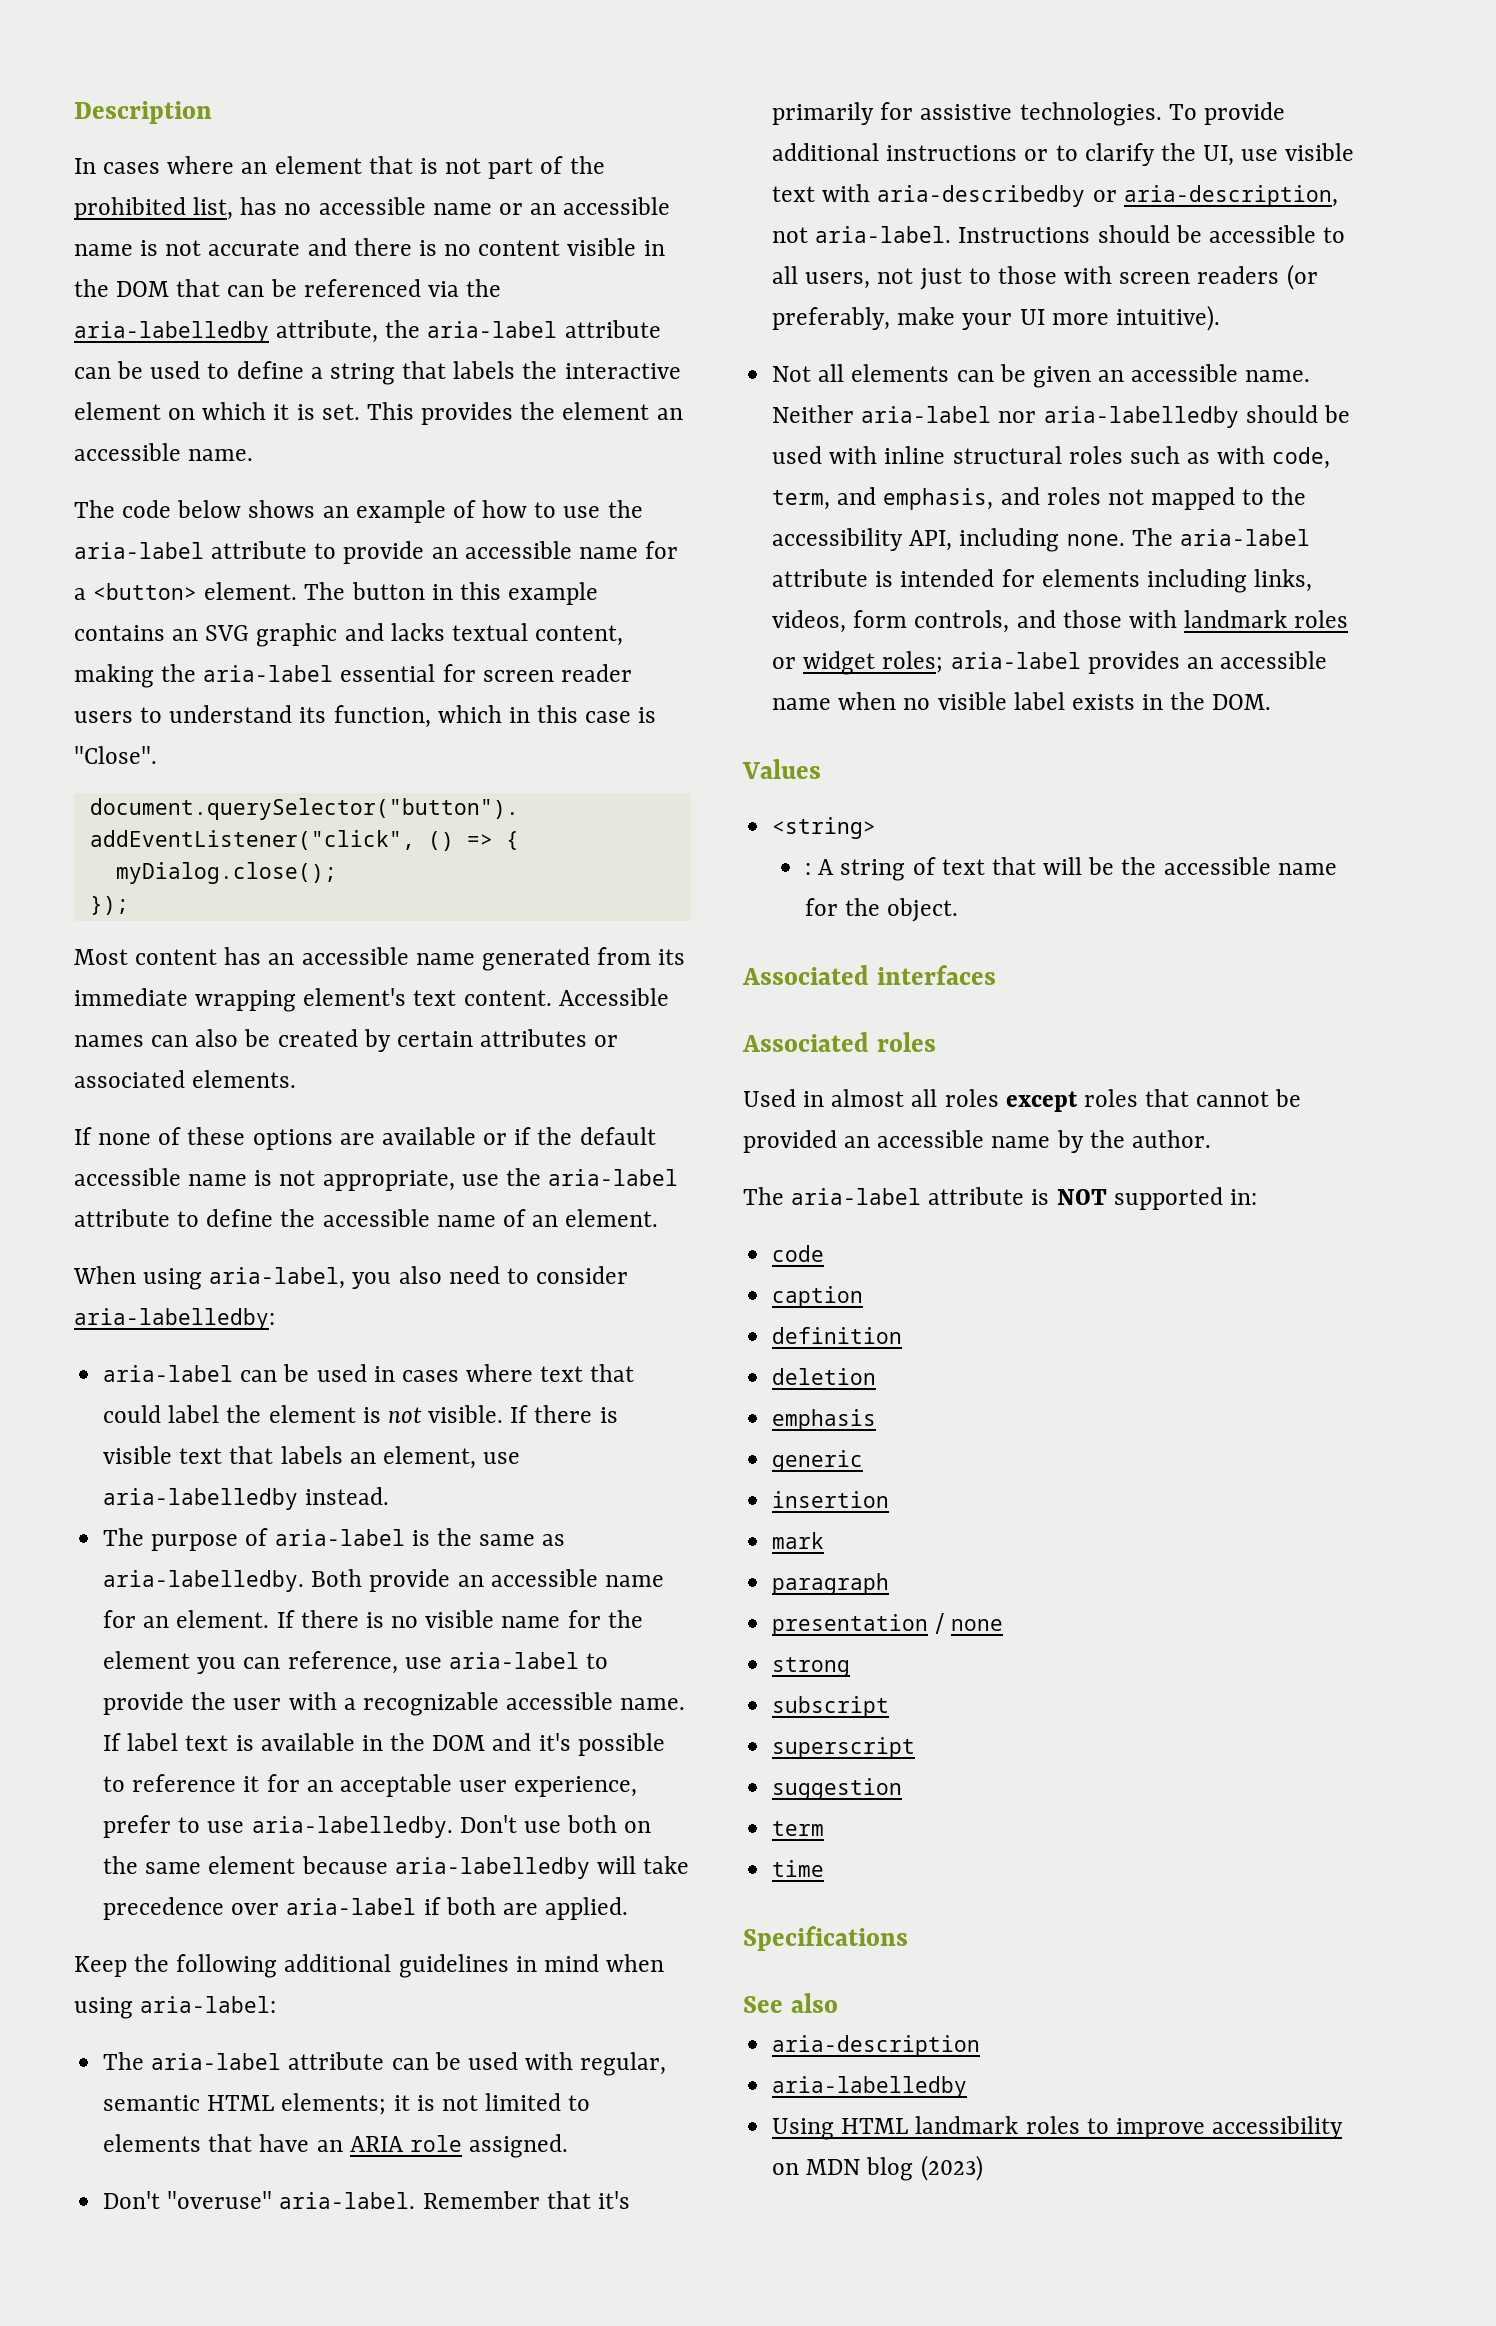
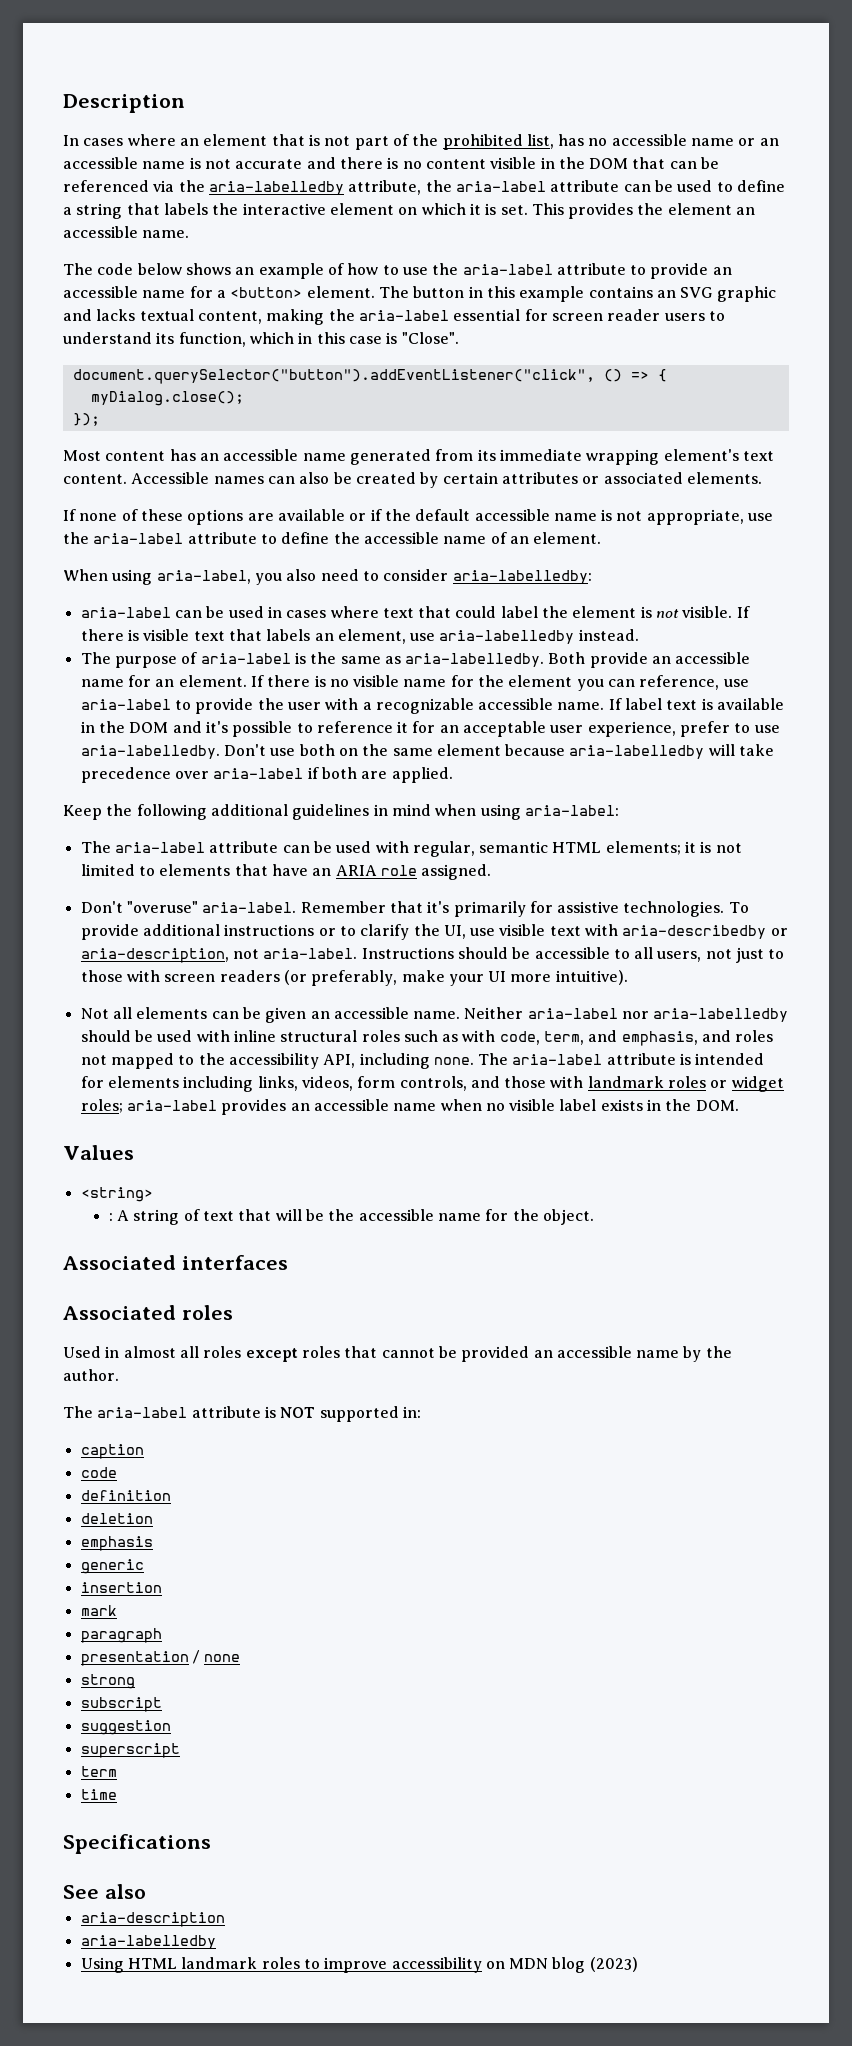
[772,1245,825,1262] [772,1286,864,1308] // code // caption -> [80,1444,144,1459] [80,1467,117,1478] // caption // code
(890, 1707) none -> [80,1720,171,1735] // suggestion
[772,1778,903,1800] // suggestion -> (180, 1750) none

